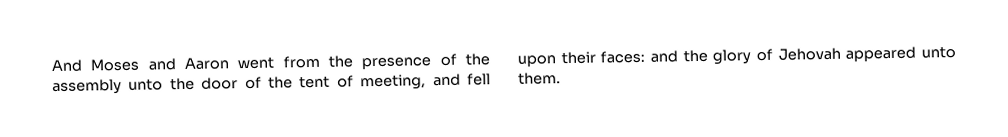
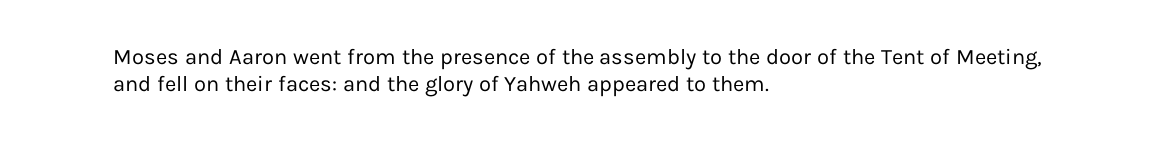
[51,59,82,73] And -> (113, 57) none
[128,78,164,91] unto -> [702,50,723,65] to
[299,74,427,91] tent of meeting, -> [881,48,1042,70] Tent of Meeting,
[517,55,556,67] upon -> [193,80,219,92] on
[777,45,956,62] Jehovah appeared unto -> [504,76,707,97] Yahweh appeared to

